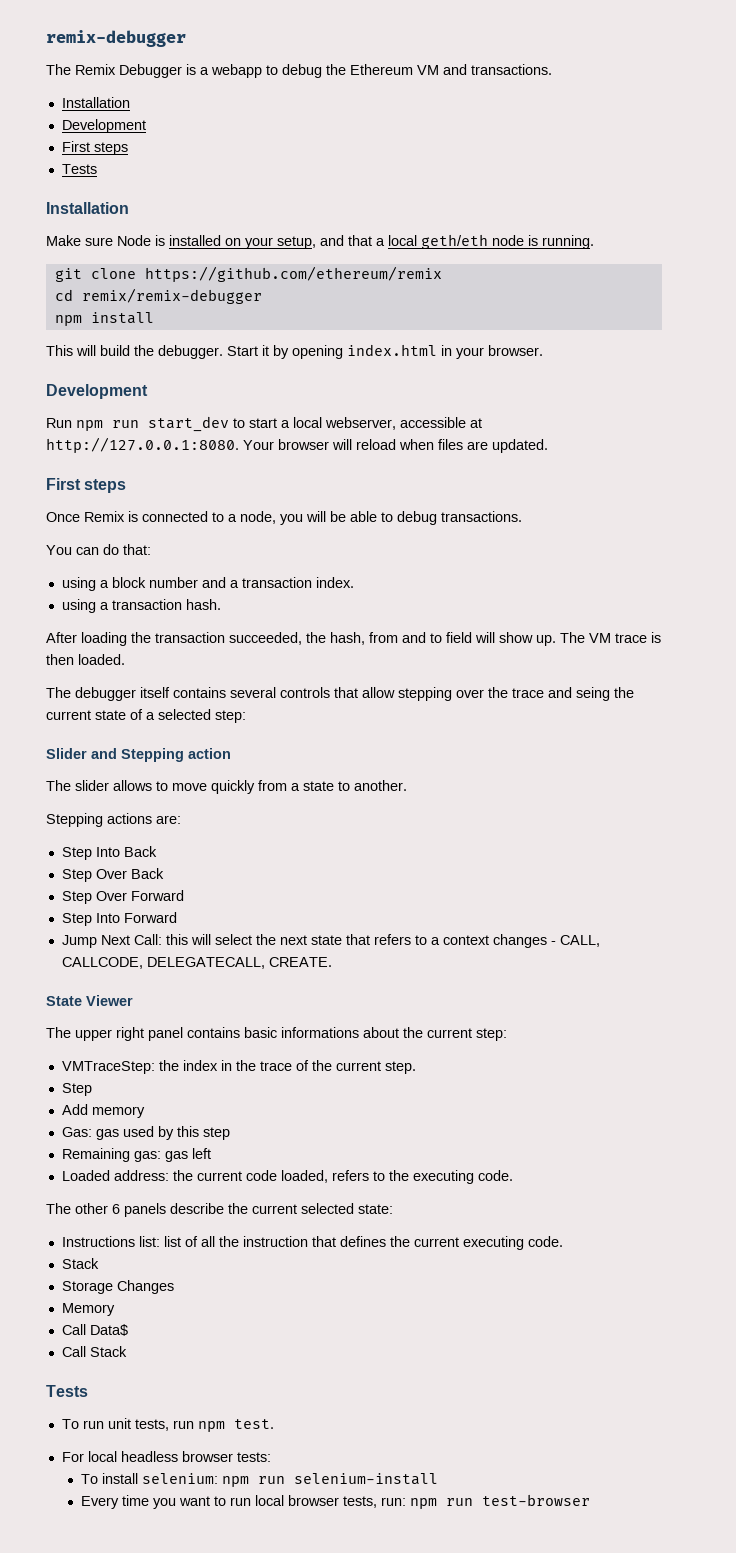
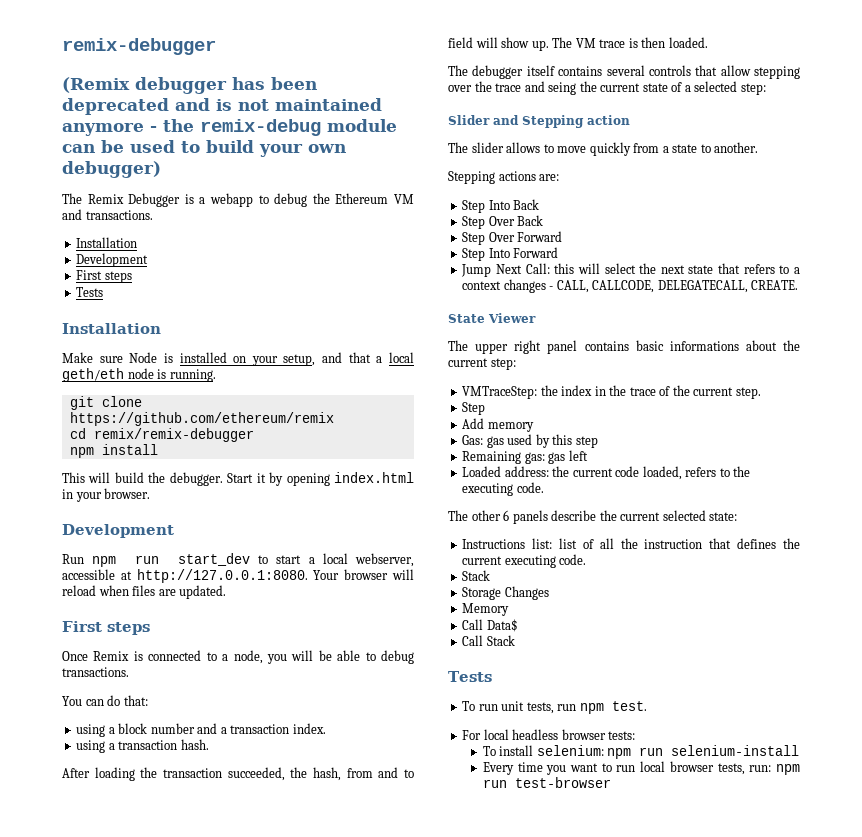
(186, 38) none -> [62,77,317,94] [62,98,382,115] [62,119,397,136] [62,140,346,157] [62,161,161,178] // (Remix debugger has been deprecated and is not maintained anymore - the remix-debug module can be used to build your own debugger)

